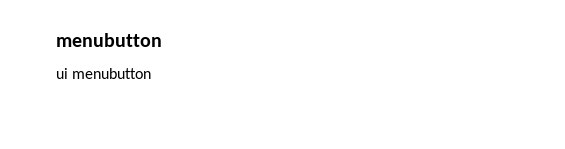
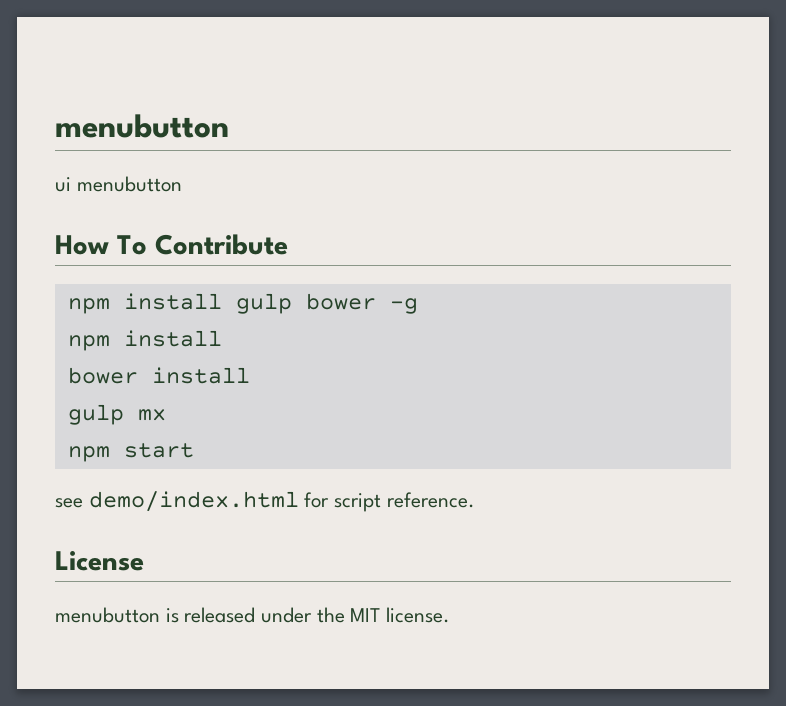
(152, 73) none -> [55,234,288,255] [67,293,418,314] [67,330,222,351] [67,367,250,384] [67,404,166,425] [67,443,194,462] [55,491,475,512] [55,551,144,571] [55,607,451,623] // How To Contribute // npm install gulp bower -g // npm install // bower install // gulp mx // npm start // see demo/index.html for script reference. // License // menubutton is released under the MIT license.

